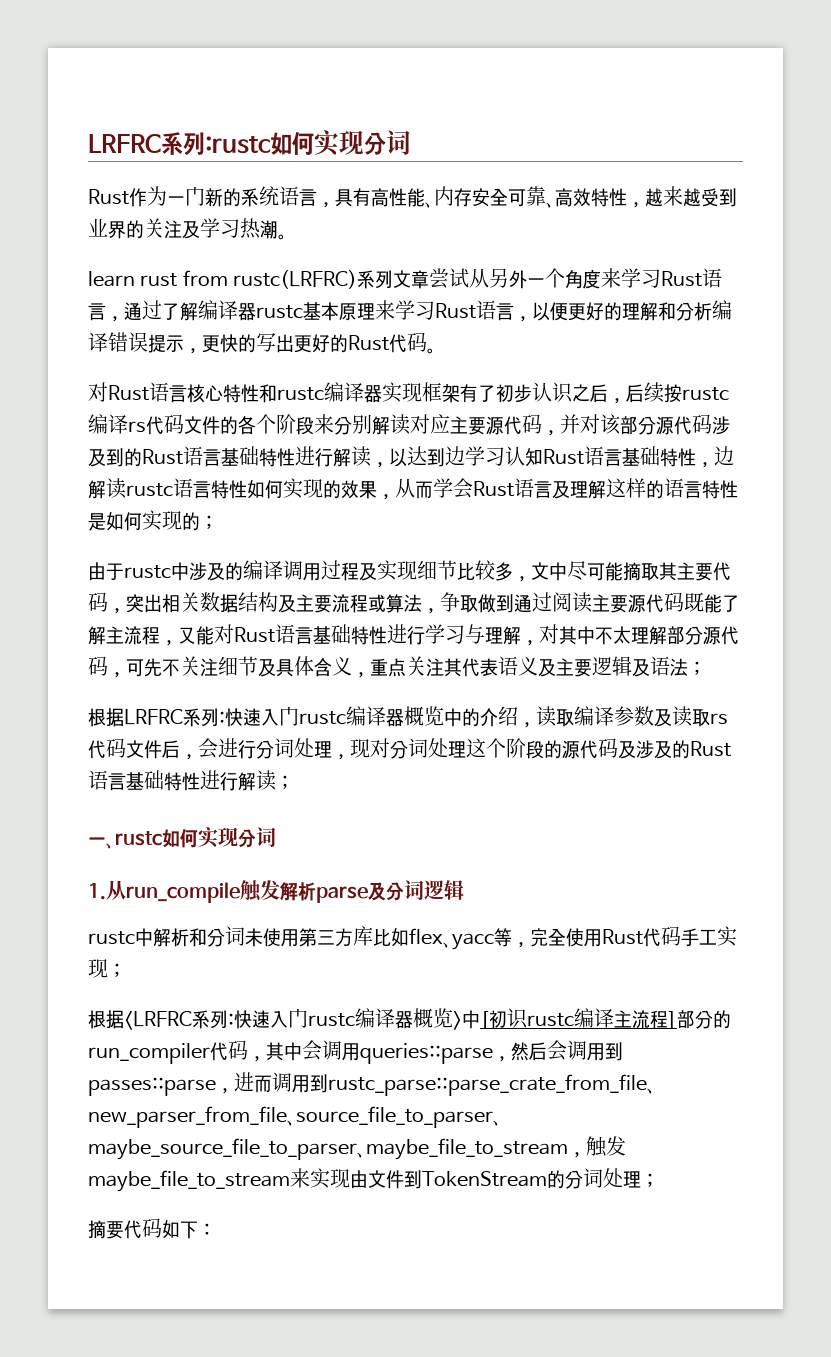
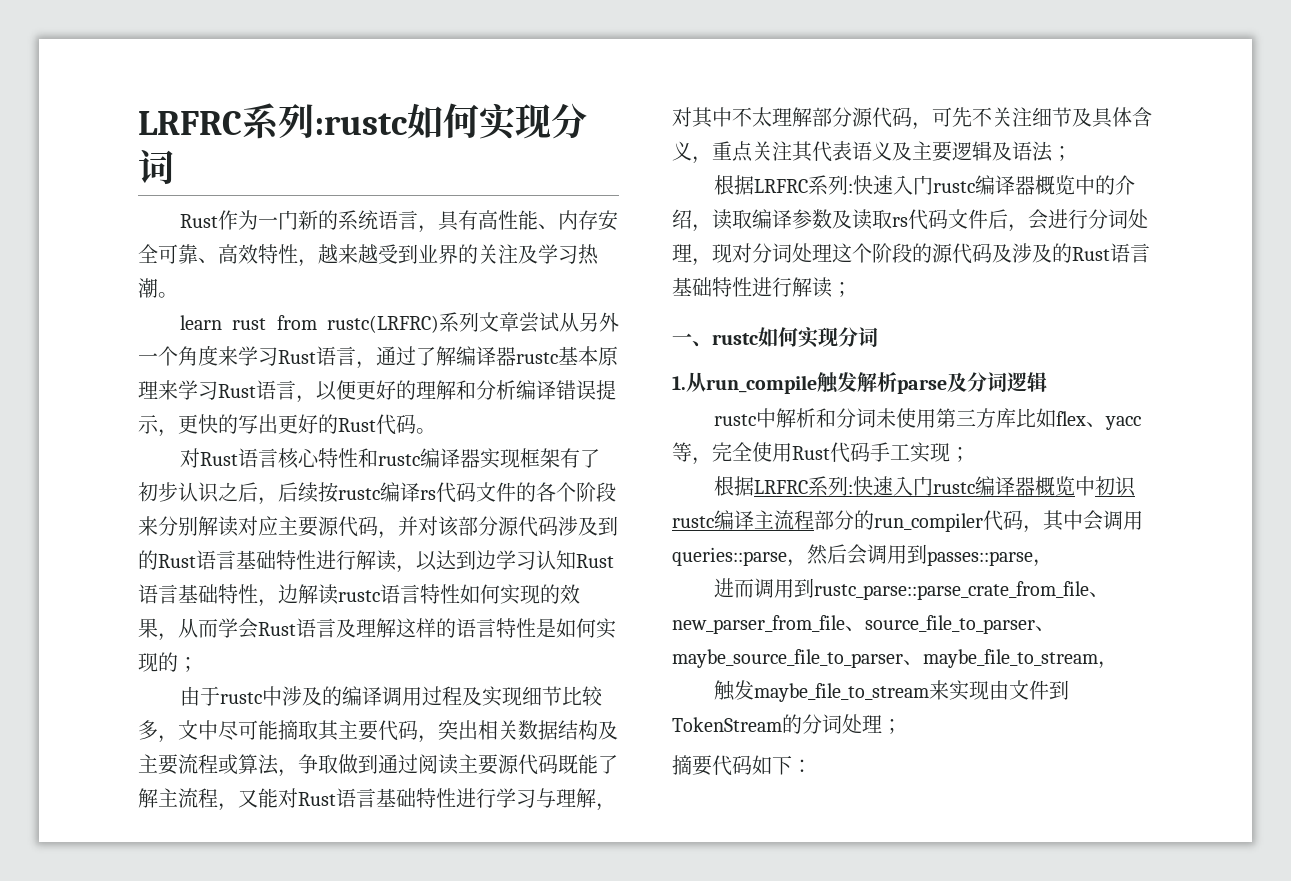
[124,1008,489,1030] <LRFRC系列:快速入门rustc编译器概览>中[ -> [753,476,1095,496] LRFRC系列:快速入门rustc编译器概览中
[668,1011,677,1029] ] -> (814, 520) none
(234, 1091) none -> (1053, 563) //
(586, 1155) none -> (1118, 665) //

